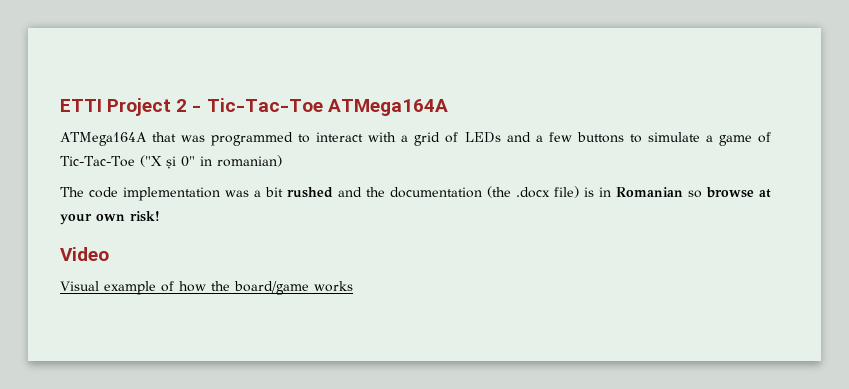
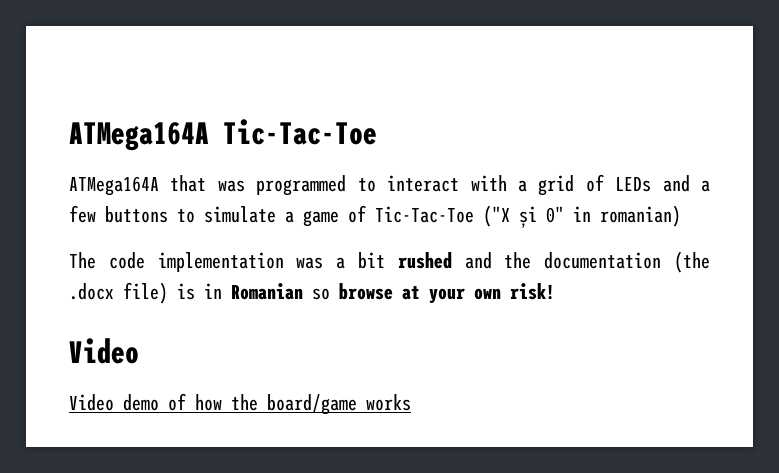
[60,98,448,116] ETTI Project 2 - Tic-Tac-Toe ATMega164A -> [69,119,377,151] ATMega164A Tic-Tac-Toe
[60,281,156,295] Visual example -> [69,394,159,411] Video demo

